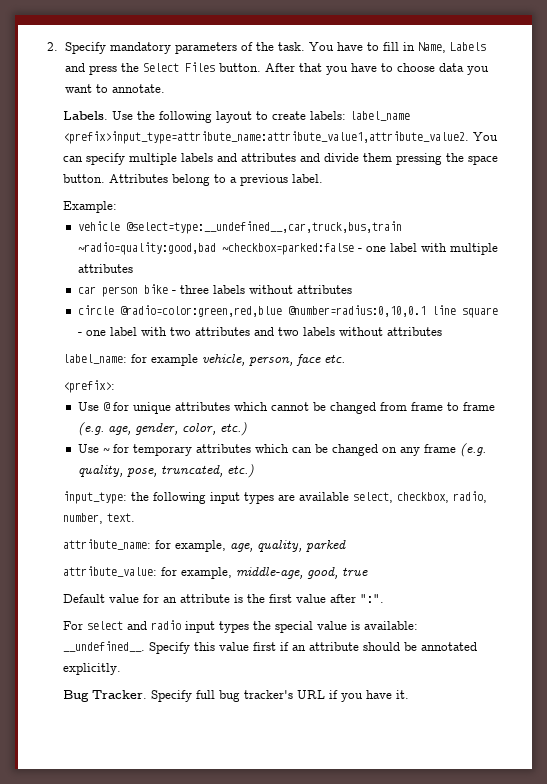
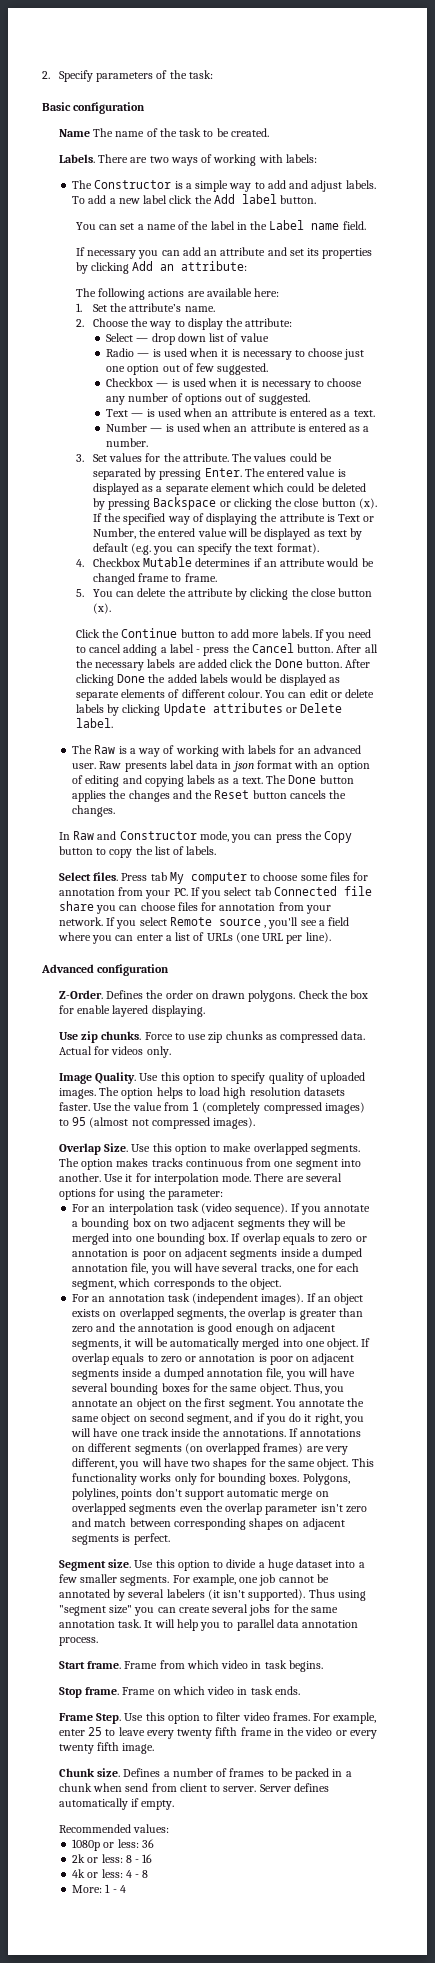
[109,42,171,54] mandatory -> (93, 76) none
[277,42,486,53] [64,62,489,75] [64,84,165,93] [63,111,411,123] [63,131,499,144] [63,153,499,165] [63,174,324,186] [63,201,118,213] [77,221,402,234] [77,242,498,255] [77,264,133,273] [77,284,352,297] [77,305,498,318] [77,327,442,336] [63,354,346,366] [63,380,116,393] [77,402,495,414] [77,422,247,436] [77,443,486,457] [77,464,254,478] [63,491,488,504] [63,513,136,524] [63,539,347,552] [63,566,369,579] [63,594,385,603] [63,620,419,633] [63,641,478,654] [63,663,122,675] [63,690,410,702] task. You have to fill in Name, Labels and press the Select Files button. After that you have to choose data you want to annotate. // Labels. Use the following layout to create labels: label_name <prefix>input_type=attribute_name:attribute_value1,attribute_value2. You can specify multiple labels and attributes and divide them pressing the space button. Attributes belong to a previous label. // Example: // vehicle @select=type:__undefined__,car,truck,bus,train ~radio=quality:good,bad ~checkbox=parked:false - one label with multiple attributes // car person bike - three labels without attributes // circle @radio=color:green,red,blue @number=radius:0,10,0.1 line square - one label with two attributes and two labels without attributes // label_name: for example vehicle, person, face etc. // <prefix>: // Use @ for unique attributes which cannot be changed from frame to frame (e.g. age, gender, color, etc.) // Use ~ for temporary attributes which can be changed on any frame (e.g. quality, pose, truncated, etc.) // input_type: the following input types are available select, checkbox, radio, number, text. // attribute_name: for example, age, quality, parked // attribute_value: for example, middle-age, good, true // Default value for an attribute is the first value after ":". // For select and radio input types the special value is available: __undefined__. Specify this value first if an attribute should be annotated explicitly. // Bug Tracker. Specify full bug tracker's URL if you have it. -> [188,70,213,79] [42,102,146,114] [58,128,269,137] [58,154,317,166] [72,180,376,192] [72,194,317,204] [75,220,366,230] [75,247,373,259] [75,261,248,274] [75,288,280,300] [75,303,215,312] [75,318,293,330] [106,333,269,345] [106,348,365,360] [106,363,269,375] [106,378,363,390] [106,393,310,405] [106,408,375,417] [106,423,370,432] [106,438,149,447] [75,453,332,462] [92,468,346,480] [92,483,366,495] [92,497,377,510] [92,513,375,525] [92,528,363,540] [92,543,319,555] [75,557,374,567] [92,573,217,585] [75,588,373,600] [92,603,111,614] [75,628,372,641] [75,643,378,656] [75,659,371,671] [75,674,340,686] [75,689,375,701] [75,703,343,716] [75,718,113,728] [72,745,361,757] [72,760,370,772] [72,775,354,787] [72,790,347,802] [72,805,116,817] [58,831,353,843] [58,846,217,858] [58,872,369,884] [58,886,372,899] [58,901,331,914] [58,917,350,929] [57,932,331,944] [41,964,170,976] [58,990,369,1002] [58,1005,205,1017] [58,1031,366,1043] [58,1046,171,1058] [58,1072,366,1084] [58,1087,345,1099] [58,1102,365,1114] [58,1117,256,1129] [58,1143,360,1155] [58,1158,361,1170] [58,1173,342,1185] [58,1188,223,1200] [72,1203,371,1215] [72,1218,347,1230] [72,1233,367,1245] [72,1248,363,1260] [72,1263,360,1275] [72,1278,282,1290] [72,1293,364,1305] [72,1308,364,1320] [72,1323,336,1335] [72,1338,371,1350] [72,1353,355,1365] [72,1368,356,1380] [72,1383,345,1395] [72,1398,365,1410] [72,1413,364,1425] [71,1428,362,1437] [72,1443,348,1455] [72,1458,374,1470] [72,1473,350,1485] [72,1488,329,1500] [72,1503,367,1515] [72,1518,345,1530] [72,1533,170,1545] [58,1559,365,1571] [58,1574,329,1586] [58,1589,366,1601] [58,1604,339,1616] [58,1619,359,1631] [58,1637,98,1646] [58,1660,323,1672] [58,1686,300,1698] [58,1712,377,1724] [58,1727,377,1739] [58,1742,155,1754] [58,1768,352,1780] [58,1783,329,1792] [58,1798,175,1810] [58,1824,170,1833] [72,1839,154,1851] [72,1854,153,1863] [72,1869,149,1878] [72,1884,126,1893] task: // Basic configuration // Name The name of the task to be created. // Labels. There are two ways of working with labels: // The Constructor is a simple way to add and adjust labels. To add a new label click the Add label button. // You can set a name of the label in the Label name field. // If necessary you can add an attribute and set its properties by clicking Add an attribute: // The following actions are available here: // 1. Set the attribute’s name. // 2. Choose the way to display the attribute: // Select — drop down list of value // Radio — is used when it is necessary to choose just one option out of few suggested. // Checkbox — is used when it is necessary to choose any number of options out of suggested. // Text — is used when an attribute is entered as a text. // Number — is used when an attribute is entered as a number. // 3. Set values for the attribute. The values could be separated by pressing Enter. The entered value is displayed as a separate element which could be deleted by pressing Backspace or clicking the close button (x). If the specified way of displaying the attribute is Text or Number, the entered value will be displayed as text by default (e.g. you can specify the text format). // 4. Checkbox Mutable determines if an attribute would be changed frame to frame. // 5. You can delete the attribute by clicking the close button (x). // Click the Continue button to add more labels. If you need to cancel adding a label - press the Cancel button. After all the necessary labels are added click the Done button. After clicking Done the added labels would be displayed as separate elements of different colour. You can edit or delete labels by clicking Update attributes or Delete label. // The Raw is a way of working with labels for an advanced user. Raw presents label data in json format with an option of editing and copying labels as a text. The Done button applies the changes and the Reset button cancels the changes. // In Raw and Constructor mode, you can press the Copy button to copy the list of labels. // Select files. Press tab My computer to choose some files for annotation from your PC. If you select tab Connected file share you can choose files for annotation from your network. If you select Remote source , you'll see a field where you can enter a list of URLs (one URL per line). // Advanced configuration // Z-Order. Defines the order on drawn polygons. Check the box for enable layered displaying. // Use zip chunks. Force to use zip chunks as compressed data. Actual for videos only. // Image Quality. Use this option to specify quality of uploaded images. The option helps to load high resolution datasets faster. Use the value from 1 (completely compressed images) to 95 (almost not compressed images). // Overlap Size. Use this option to make overlapped segments. The option makes tracks continuous from one segment into another. Use it for interpolation mode. There are several options for using the parameter: // For an interpolation task (video sequence). If you annotate a bounding box on two adjacent segments they will be merged into one bounding box. If overlap equals to zero or annotation is poor on adjacent segments inside a dumped annotation file, you will have several tracks, one for each segment, which corresponds to the object. // For an annotation task (independent images). If an object exists on overlapped segments, the overlap is greater than zero and the annotation is good enough on adjacent segments, it will be automatically merged into one object. If overlap equals to zero or annotation is poor on adjacent segments inside a dumped annotation file, you will have several bounding boxes for the same object. Thus, you annotate an object on the first segment. You annotate the same object on second segment, and if you do it right, you will have one track inside the annotations. If annotations on different segments (on overlapped frames) are very different, you will have two shapes for the same object. This functionality works only for bounding boxes. Polygons, polylines, points don't support automatic merge on overlapped segments even the overlap parameter isn't zero and match between corresponding shapes on adjacent segments is perfect. // Segment size. Use this option to divide a huge dataset into a few smaller segments. For example, one job cannot be annotated by several labelers (it isn't supported). Thus using "segment size" you can create several jobs for the same annotation task. It will help you to parallel data annotation process. // Start frame. Frame from which video in task begins. // Stop frame. Frame on which video in task ends. // Frame Step. Use this option to filter video frames. For example, enter 25 to leave every twenty fifth frame in the video or every twenty fifth image. // Chunk size. Defines a number of frames to be packed in a chunk when send from client to server. Server defines automatically if empty. // Recommended values: // 1080p or less: 36 // 2k or less: 8 - 16 // 4k or less: 4 - 8 // More: 1 - 4

